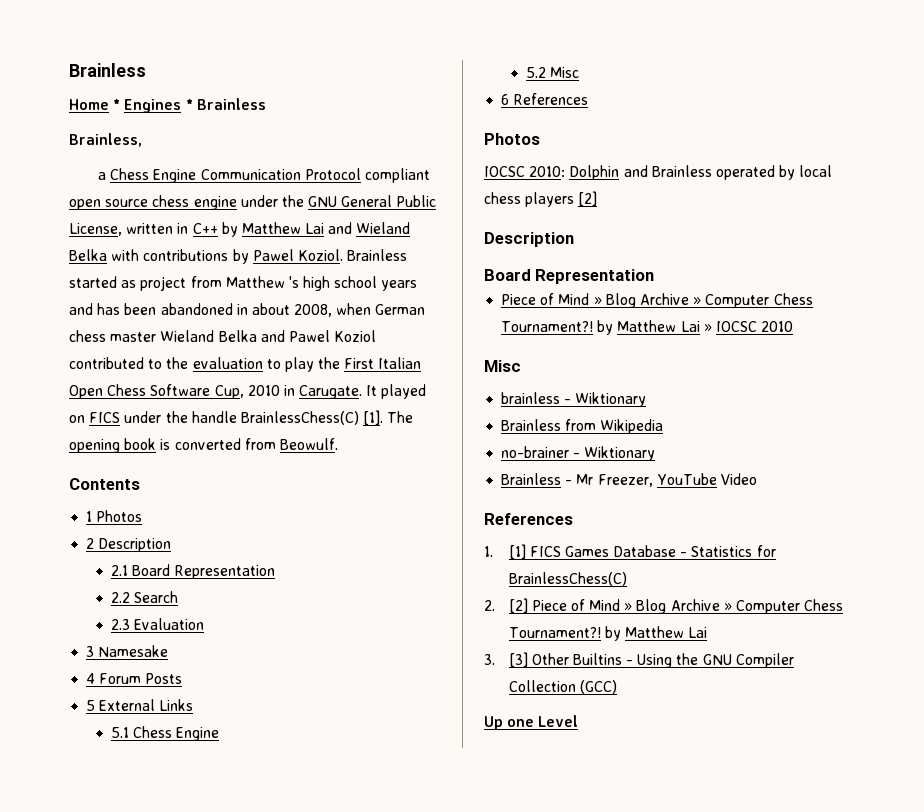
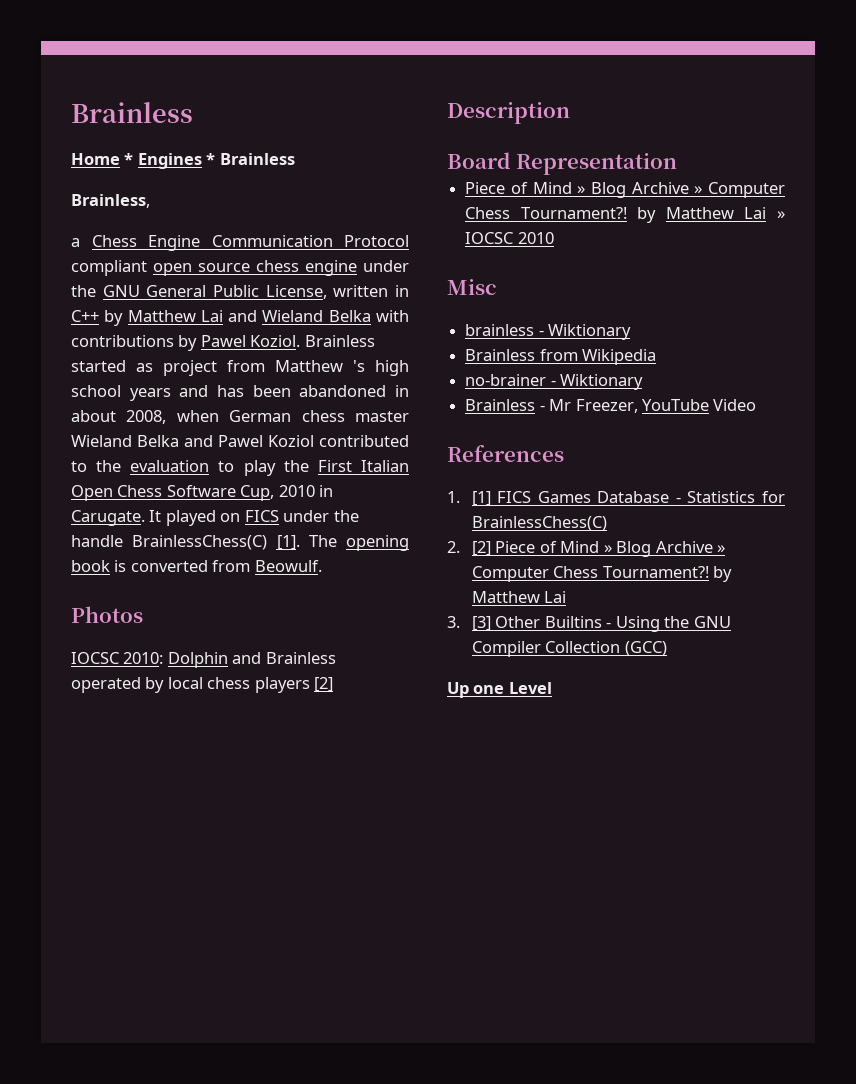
[69,478,140,490] [86,510,143,522] [86,538,172,552] [110,564,275,579] [110,591,178,603] [110,618,204,630] [86,645,169,657] [86,673,183,684] [86,699,194,711] [110,726,219,741] [525,67,579,78] [501,93,589,105] // Contents // 1 Photos // 2 Description // 2.1 Board Representation // 2.2 Search // 2.3 Evaluation // 3 Namesake // 4 Forum Posts // 5 External Links // 5.1 Chess Engine // 5.2 Misc // 6 References -> (322, 566) none

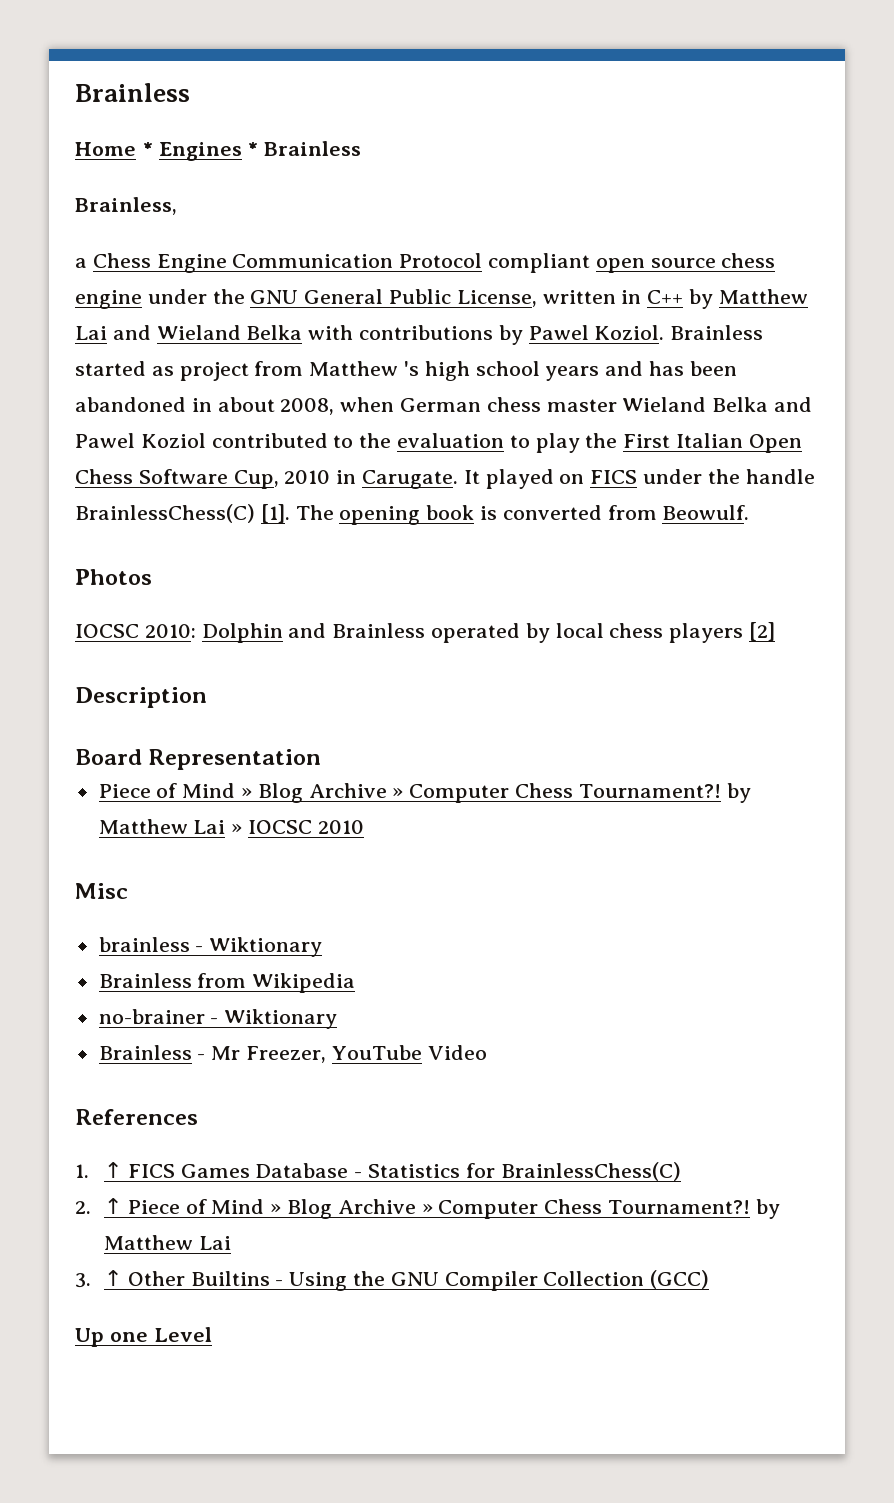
[471,491,491,506] [1] -> [104,1162,123,1178] ↑
[471,541,491,556] [2] -> [104,1198,123,1214] ↑
[471,616,491,631] [3] -> [104,1270,123,1286] ↑

